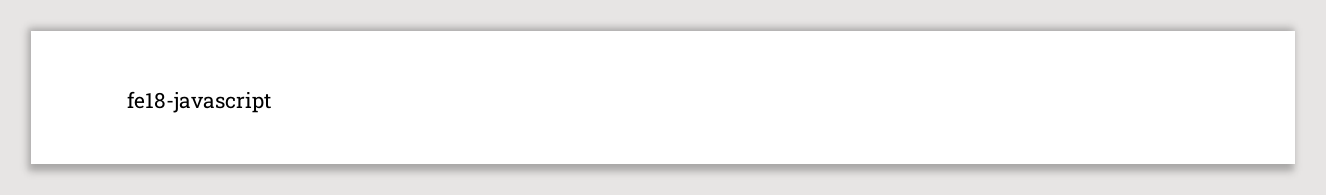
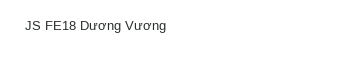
[127,91,271,113] fe18-javascript -> [25,21,166,33] JS FE18 Dương Vương

